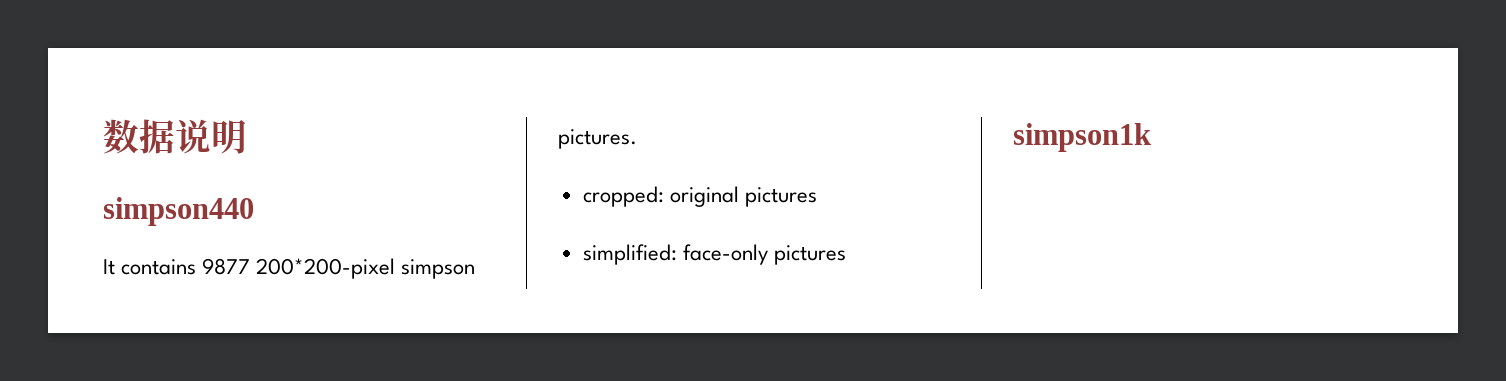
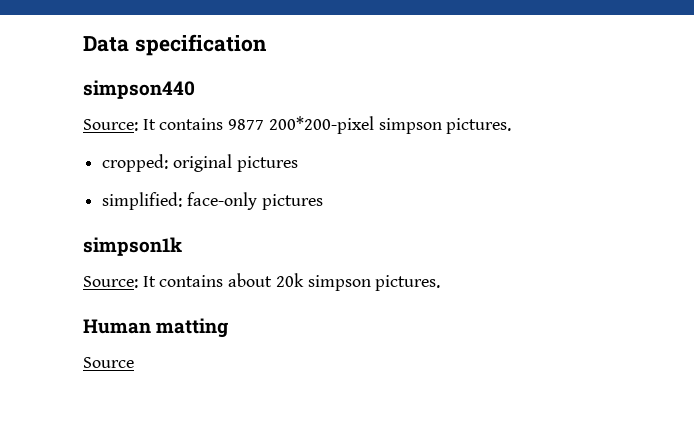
[103,119,247,154] 数据说明 -> [83,34,267,56] Data specification
(254, 211) none -> [83,119,138,131] Source:
(1151, 137) none -> [83,273,441,291] [83,318,229,338] [83,357,134,368] // Source: It contains about 20k simpson pictures. // Human matting // Source

